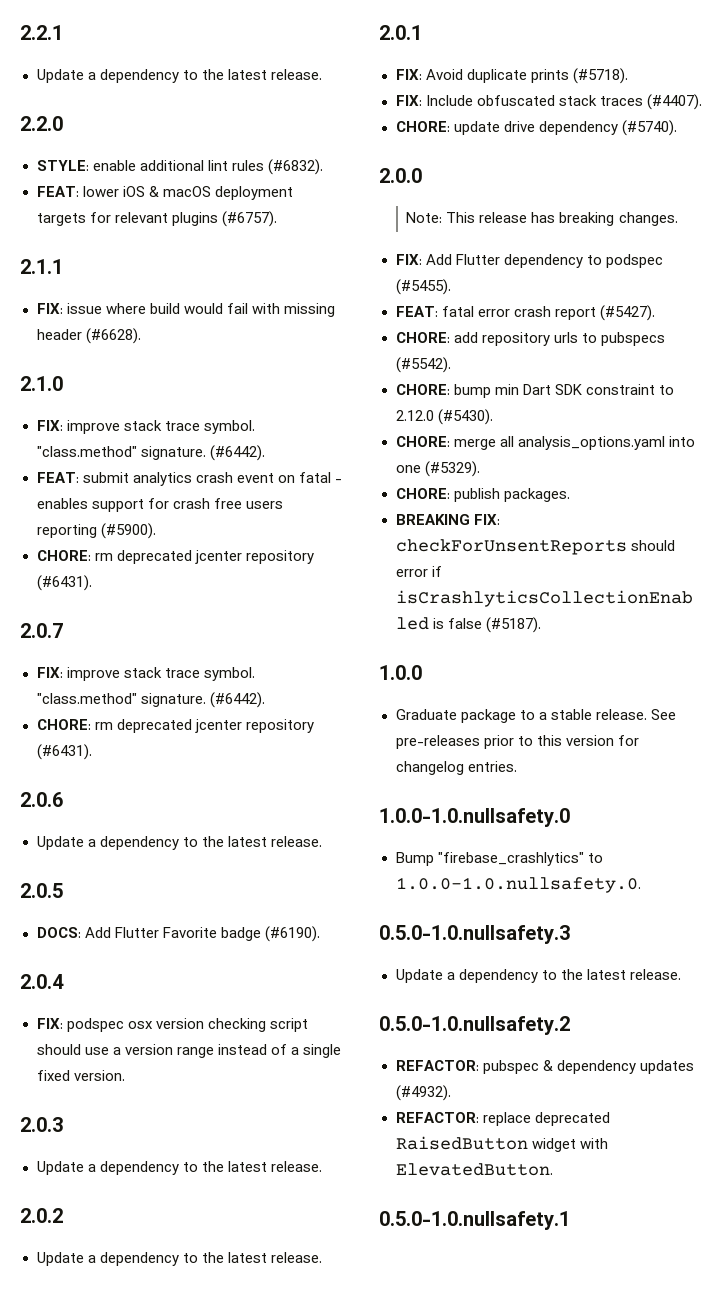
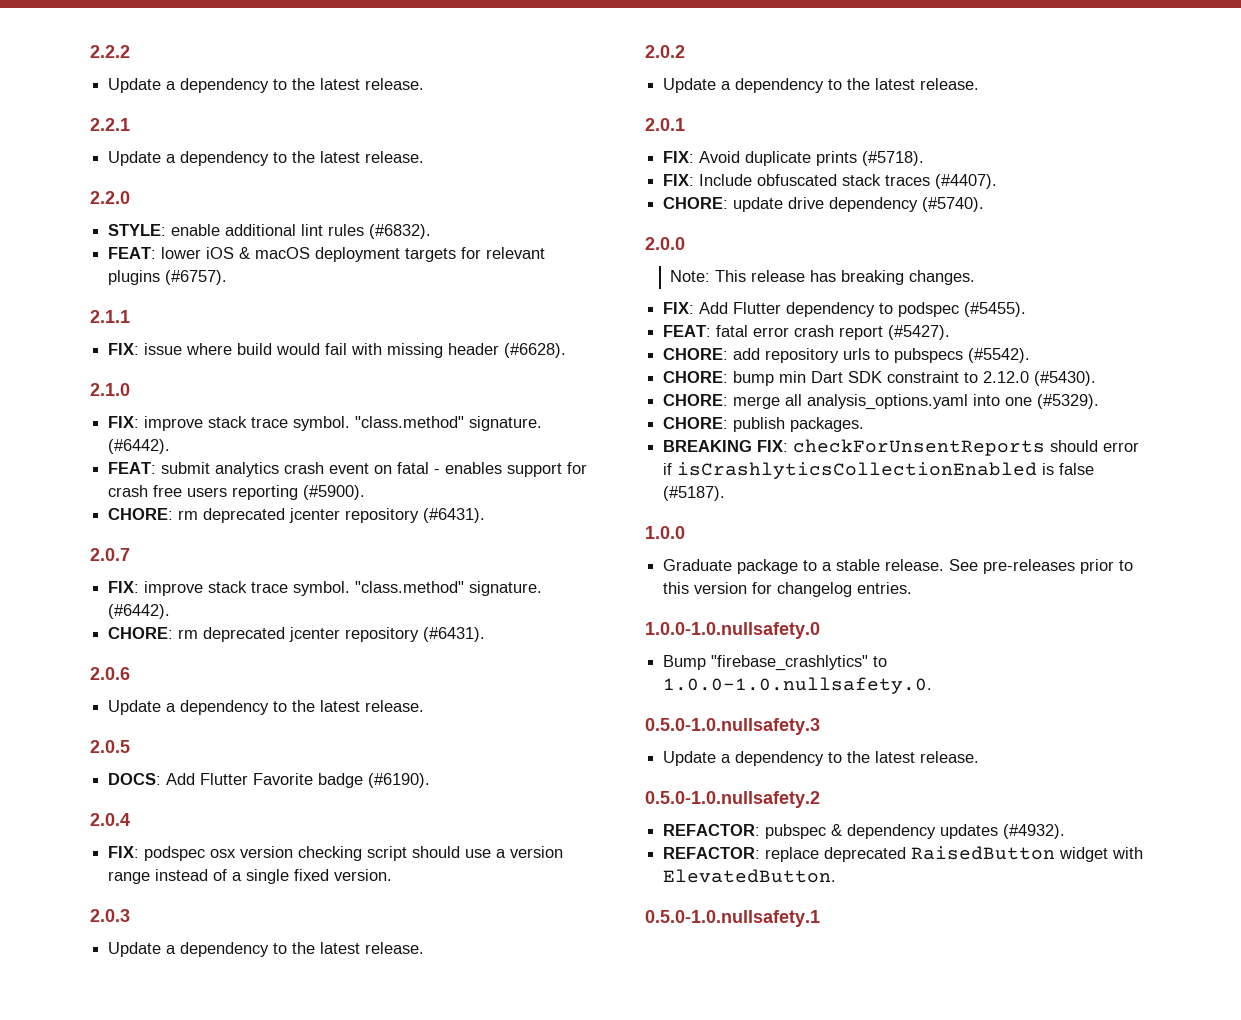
(20, 32) none -> [90,45,130,58] [108,78,425,93] 2.2.2 // Update a dependency to the latest release. //

